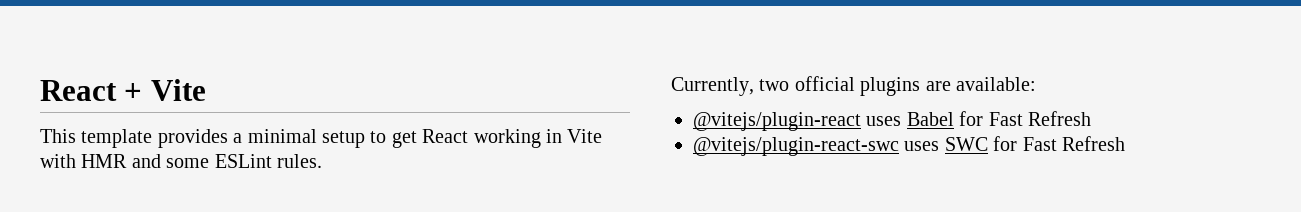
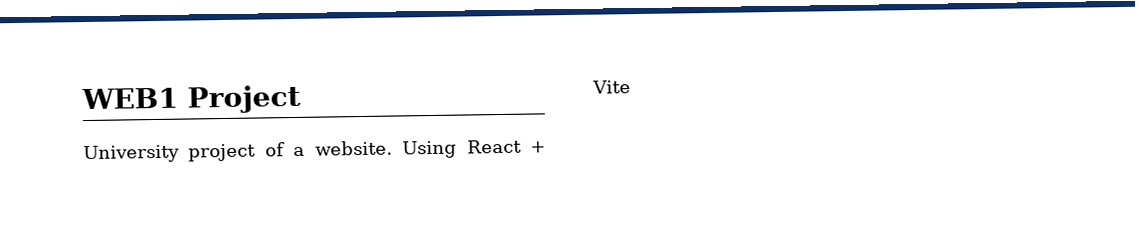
[40,79,206,101] [40,129,603,148] [40,154,322,168] [671,76,1036,96] [693,111,1091,131] [693,136,1125,156] React + Vite // This template provides a minimal setup to get React working in Vite with HMR and some ESLint rules. // Currently, two official plugins are available: // @vitejs/plugin-react uses Babel for Fast Refresh // @vitejs/plugin-react-swc uses SWC for Fast Refresh -> [81,84,301,114] [83,139,546,164] [592,80,631,94] WEB1 Project // University project of a website. Using React + Vite

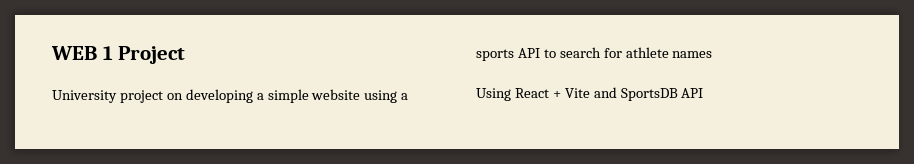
[81,87,178,110] WEB1 -> [51,46,113,60] WEB 1
[264,140,393,157] of a website. -> [166,89,409,103] [476,47,713,61] on developing a simple website using a sports API to search for athlete names //
(631, 87) none -> [593,87,704,101] and SportsDB API

